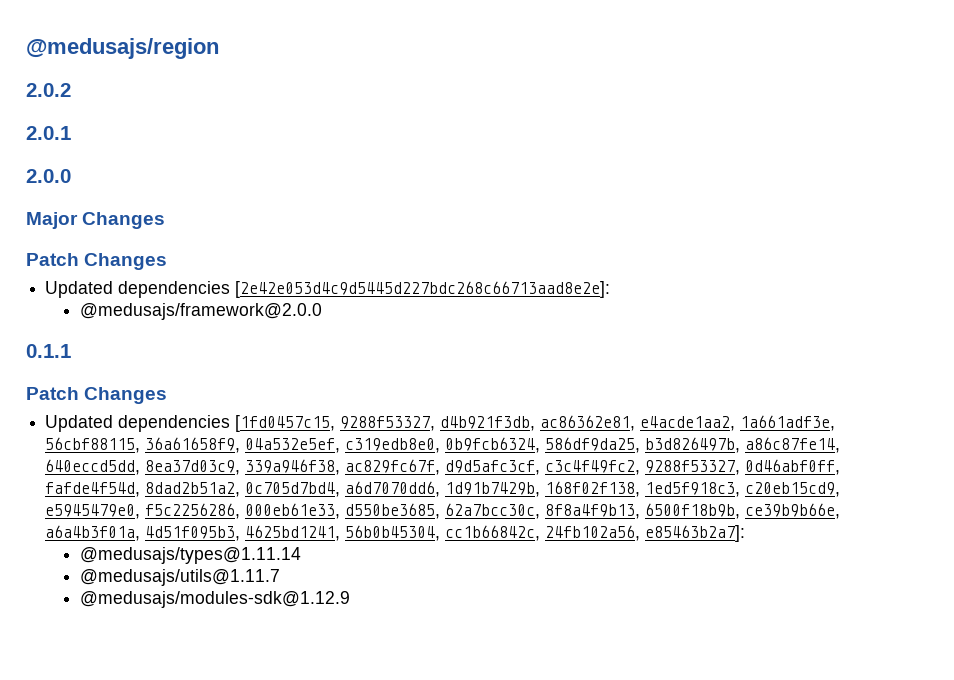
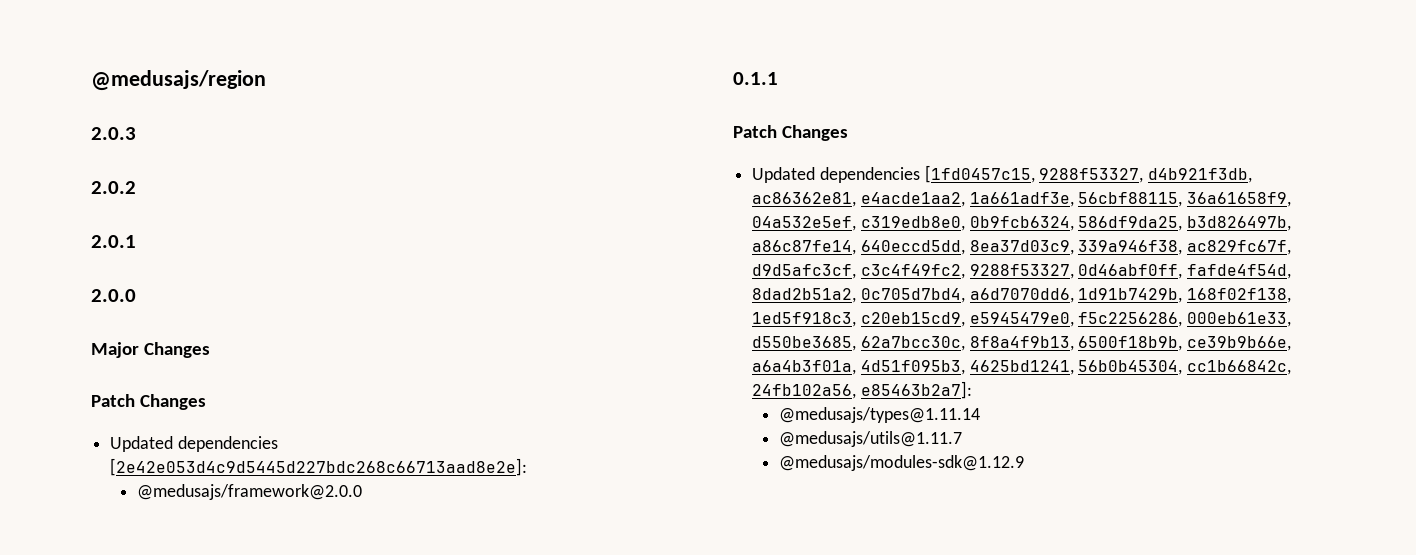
(219, 48) none -> [91,127,136,140] // 2.0.3

